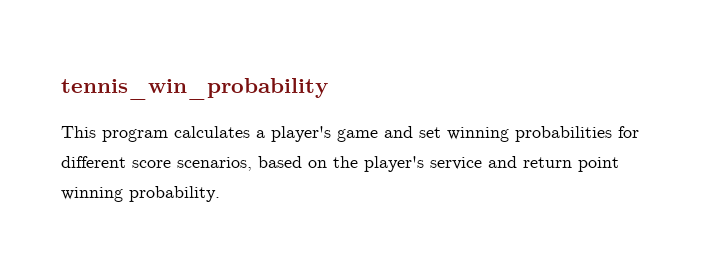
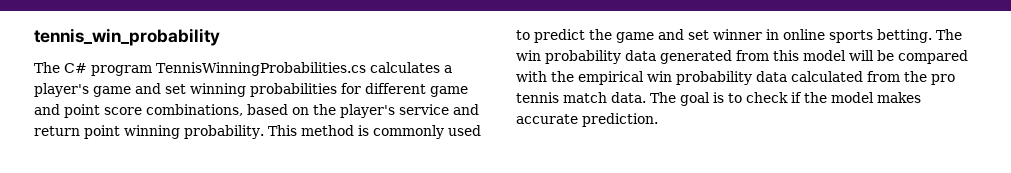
[61,126,168,142] This program -> [34,62,366,76] The C# program TennisWinningProbabilities.cs
[132,157,252,171] score scenarios, -> [430,86,468,97] [34,104,243,118] game and point score combinations,
(220, 194) none -> [267,125,481,139] [516,29,962,43] [516,50,968,64] [516,71,955,85] [516,92,921,106] [516,113,658,127] This method is commonly used to predict the game and set winner in online sports betting. The win probability data generated from this model will be compared with the empirical win probability data calculated from the pro tennis match data. The goal is to check if the model makes accurate prediction.

